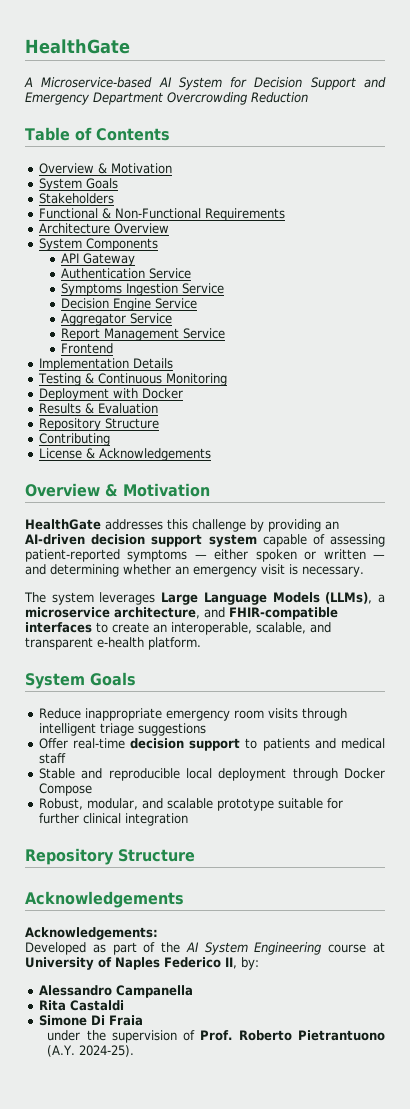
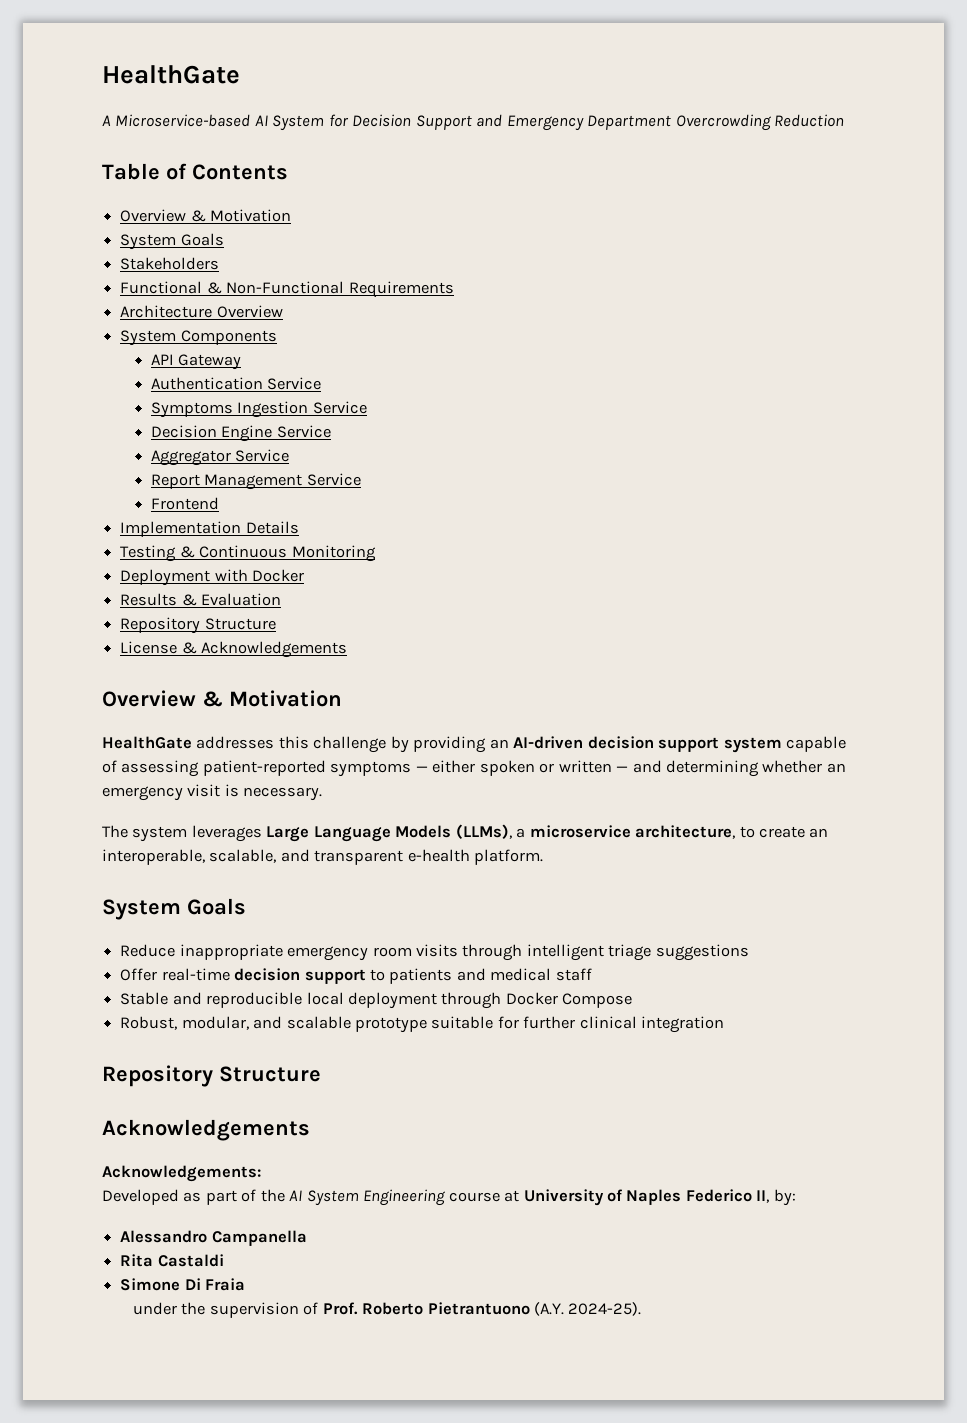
[38,433,110,446] // Contributing -> (276, 624) none
[204,607,338,620] [25,622,92,633] and FHIR-compatible interfaces -> (736, 832) none

